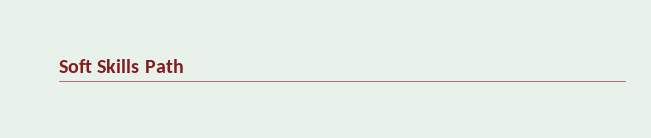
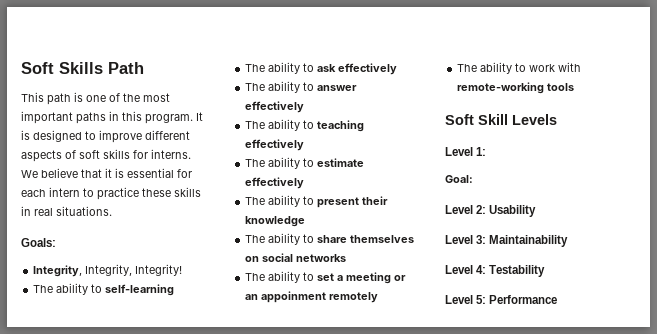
(184, 66) none -> [21,92,170,105] [21,111,203,124] [21,130,190,143] [21,149,191,162] [21,168,192,178] [21,187,201,200] [21,206,112,216] [21,238,56,247] [33,264,183,277] [33,283,175,296] [245,62,398,75] [245,81,358,93] [245,101,305,113] [245,119,365,132] [245,139,305,151] [245,157,365,169] [245,177,305,189] [245,195,389,208] [245,216,306,227] [245,233,415,245] [245,253,347,262] [245,271,407,284] [245,291,379,303] [457,62,582,74] [457,82,575,94] [445,114,557,125] [445,147,487,156] [445,175,473,183] [445,205,537,217] [445,235,569,247] [445,265,546,277] [445,295,558,304] // This path is one of the most important paths in this program. It is designed to improve different aspects of soft skills for interns. We believe that it is essential for each intern to practice these skills in real situations. // Goals: // Integrity, Integrity, Integrity! // The ability to self-learning // The ability to ask effectively // The ability to answer effectively // The ability to teaching effectively // The ability to estimate effectively // The ability to present their knowledge // The ability to share themselves on social networks // The ability to set a meeting or an appoinment remotely // The ability to work with remote-working tools // Soft Skill Levels // Level 1: // Goal: // Level 2: Usability // Level 3: Maintainability // Level 4: Testability // Level 5: Performance

